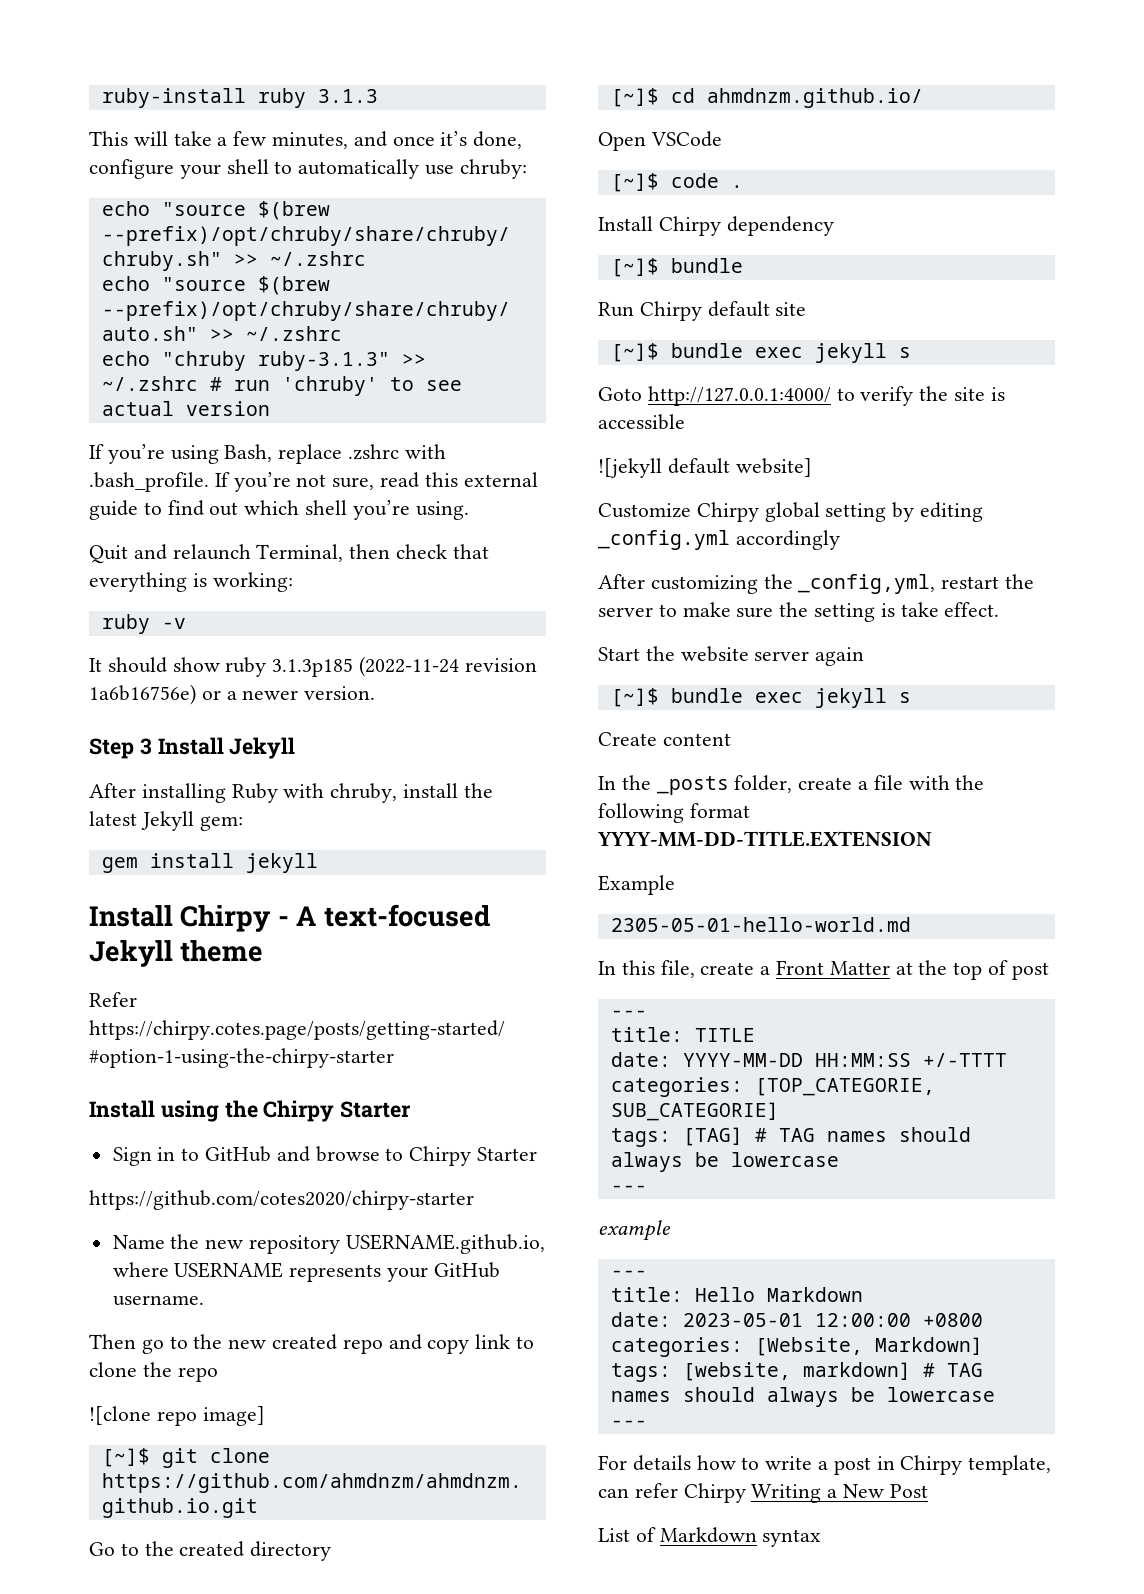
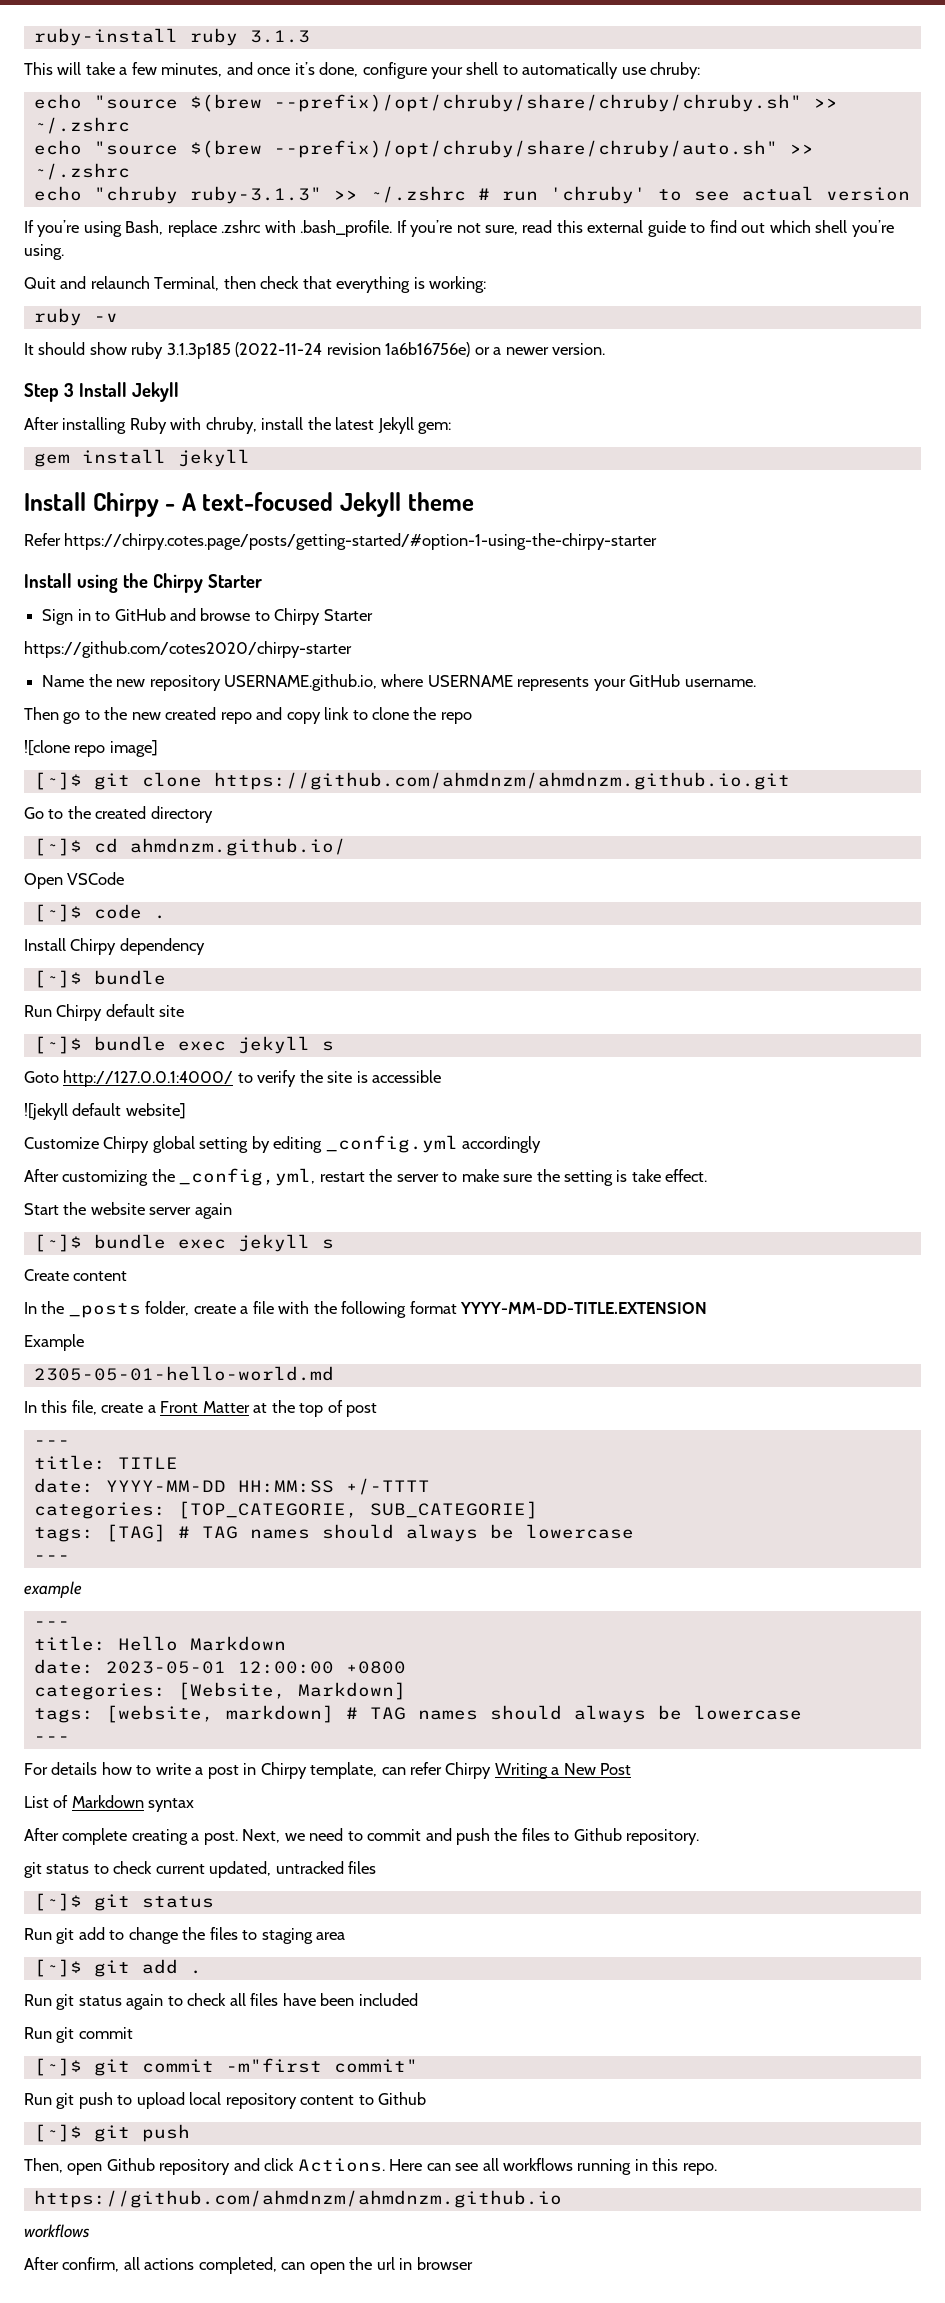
(822, 1538) none -> [24,1828,700,1845] [24,1861,377,1878] [33,1893,214,1911] [24,1927,346,1944] [33,1959,202,1977] [24,1993,418,2010] [24,2027,133,2043] [33,2058,418,2076] [24,2092,427,2109] [33,2124,190,2142] [24,2158,717,2175] [33,2190,562,2208] [24,2224,90,2238] [24,2257,473,2274] // After complete creating a post. Next, we need to commit and push the files to Github repository. // git status to check current updated, untracked files // [~]$ git status // Run git add to change the files to staging area // [~]$ git add . // Run git status again to check all files have been included // Run git commit // [~]$ git commit -m"first commit" // Run git push to upload local repository content to Github // [~]$ git push // Then, open Github repository and click Actions. Here can see all workflows running in this repo. // https://github.com/ahmdnzm/ahmdnzm.github.io // workflows // After confirm, all actions completed, can open the url in browser

